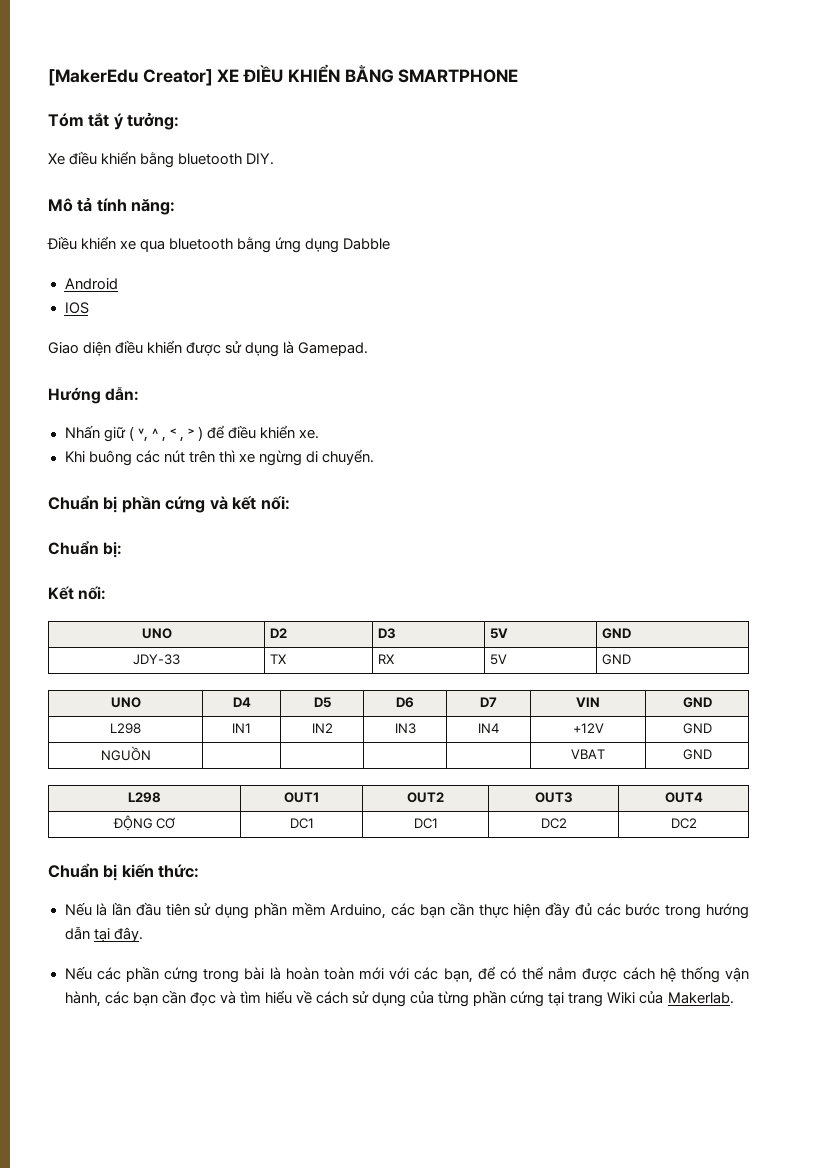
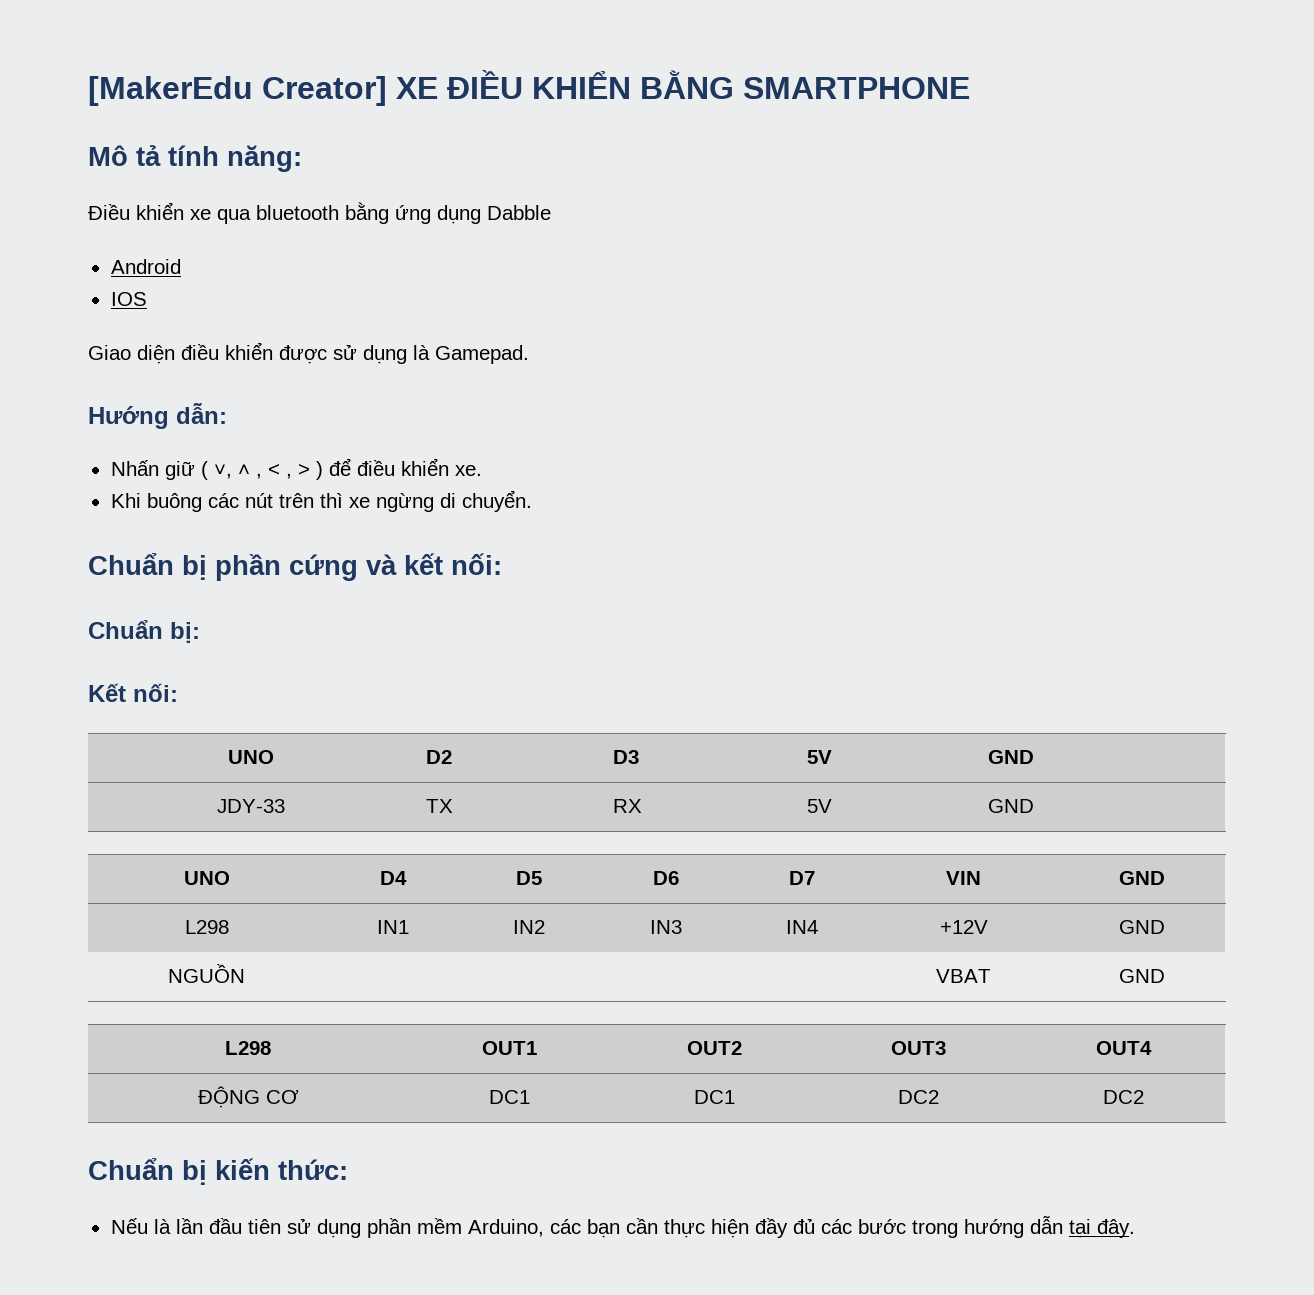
[48,112,180,130] [48,151,275,168] // Tóm tắt ý tưởng: // Xe điều khiển bằng bluetooth DIY. -> (970, 88) none
[64,966,749,983] [64,990,734,1007] // Nếu các phần cứng trong bài là hoàn toàn mới với các bạn, để có thể nắm được cách hệ thống vận hành, các bạn cần đọc và tìm hiểu về cách sử dụng của từng phần cứng tại trang Wiki của Makerlab. -> (1135, 1228) none

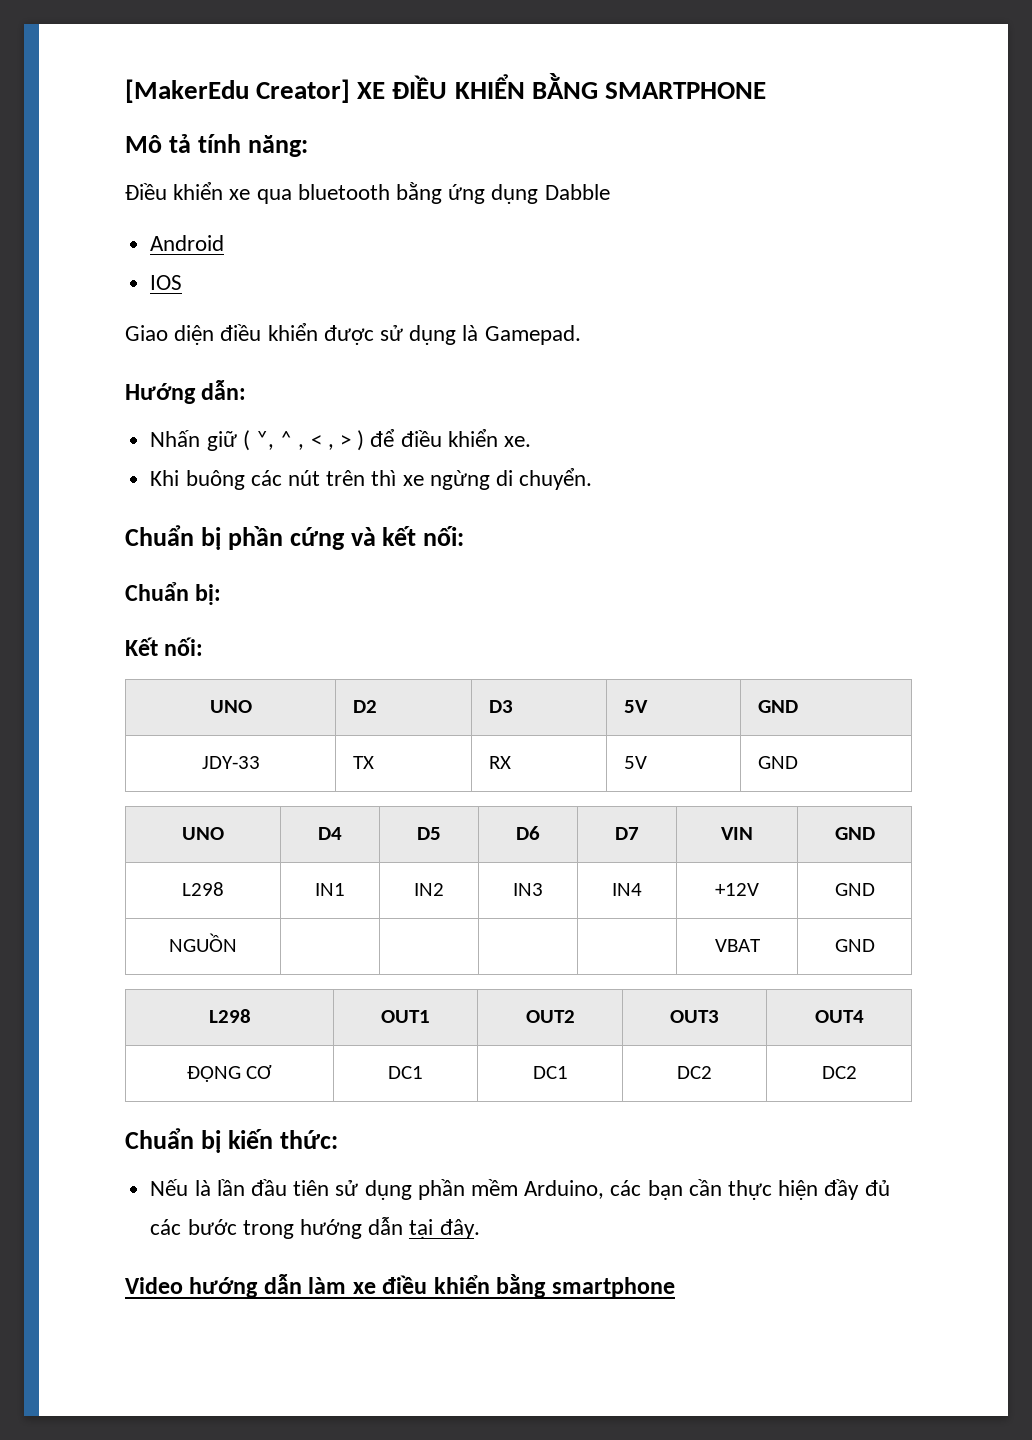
(1135, 1228) none -> [125,1274,675,1298] // Video hướng dẫn làm xe điều khiển bằng smartphone

